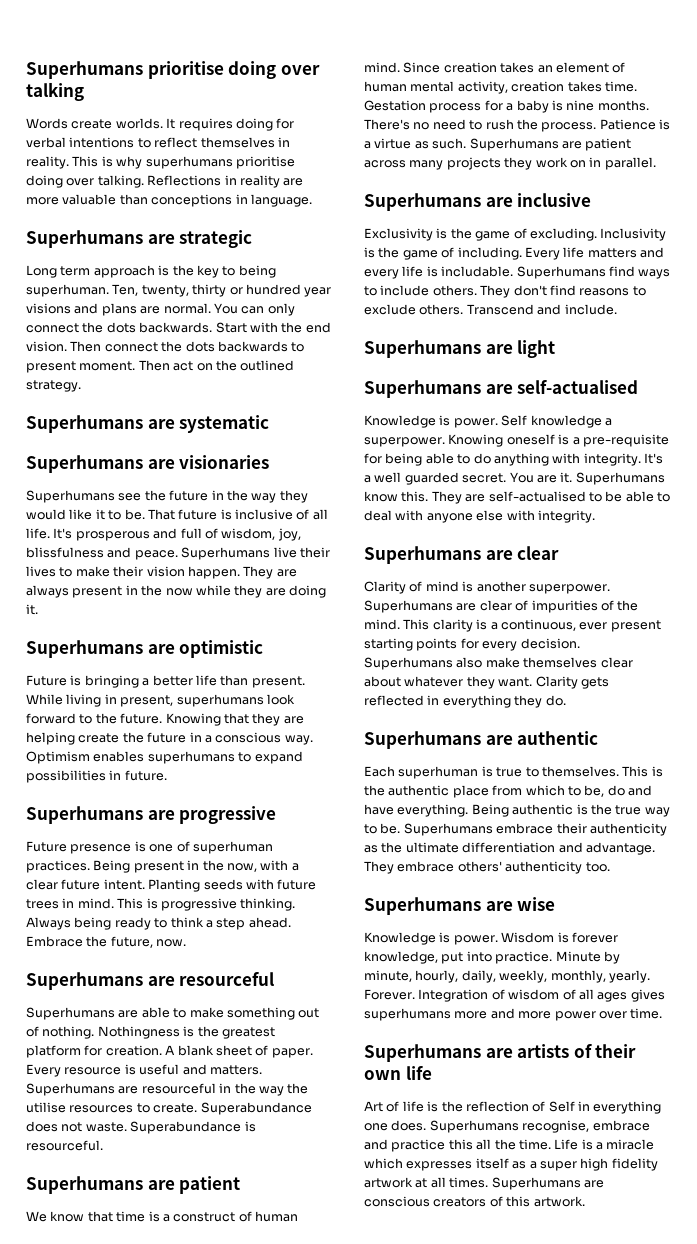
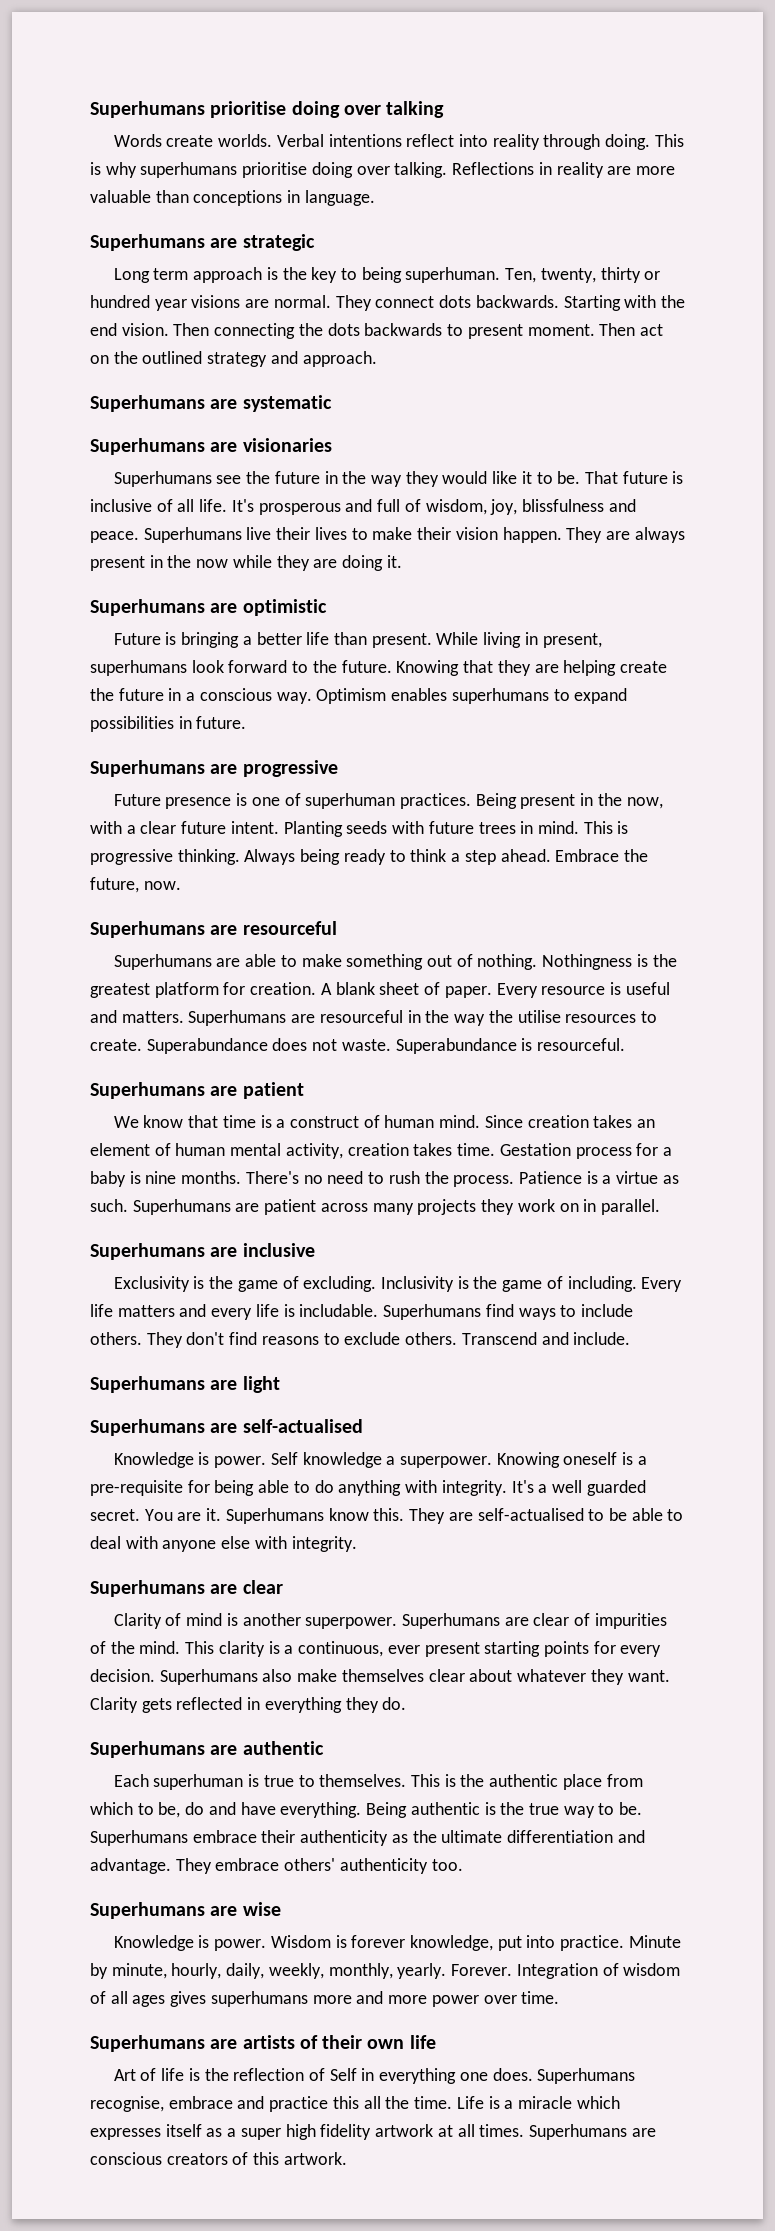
[166,118,295,131] [26,137,290,148] [26,156,69,169] It requires doing for verbal intentions to reflect themselves in reality. -> [276,134,651,150] Verbal intentions reflect into reality through doing.
[74,303,295,316] [26,322,104,333] and plans are normal. You can only connect the -> [245,295,435,311] are normal. They connect
[215,322,247,333] Start -> [563,295,621,311] Starting
[104,342,158,352] connect -> [214,323,296,339] connecting
[26,380,81,392] strategy. -> [207,351,377,367] strategy and approach.

